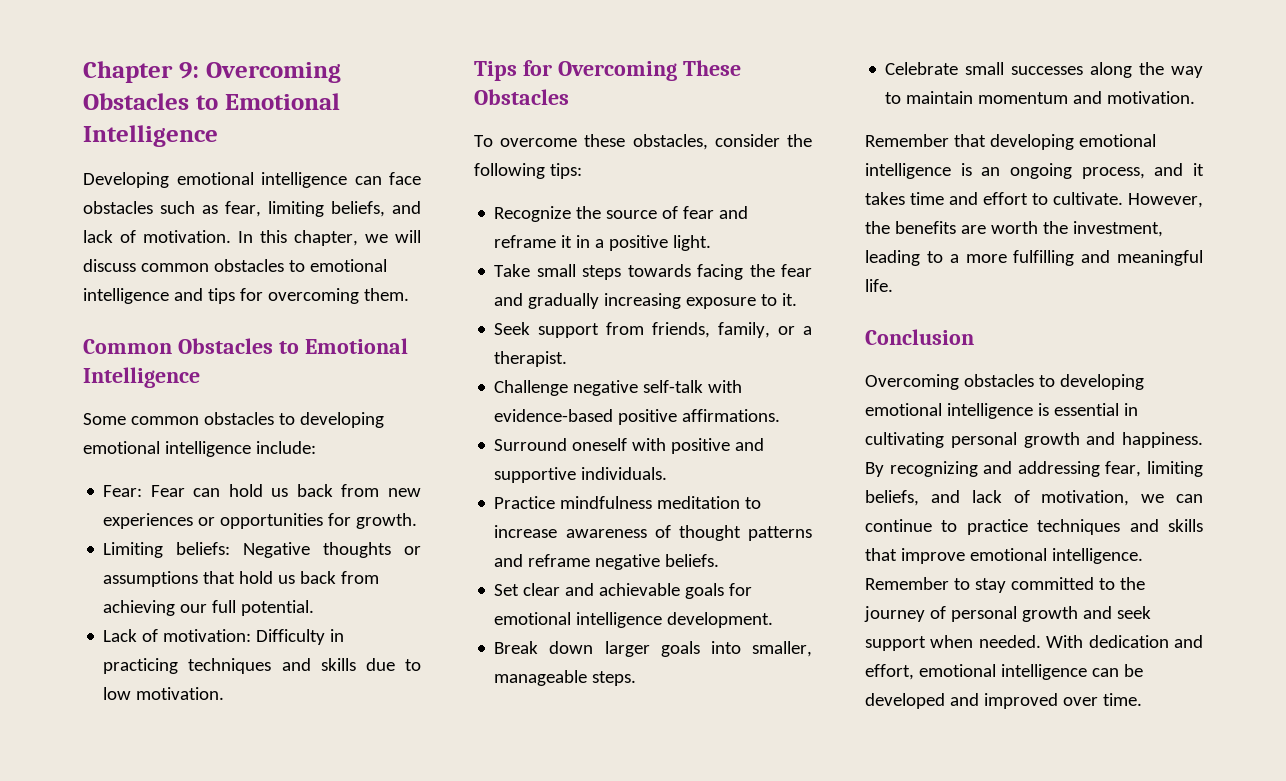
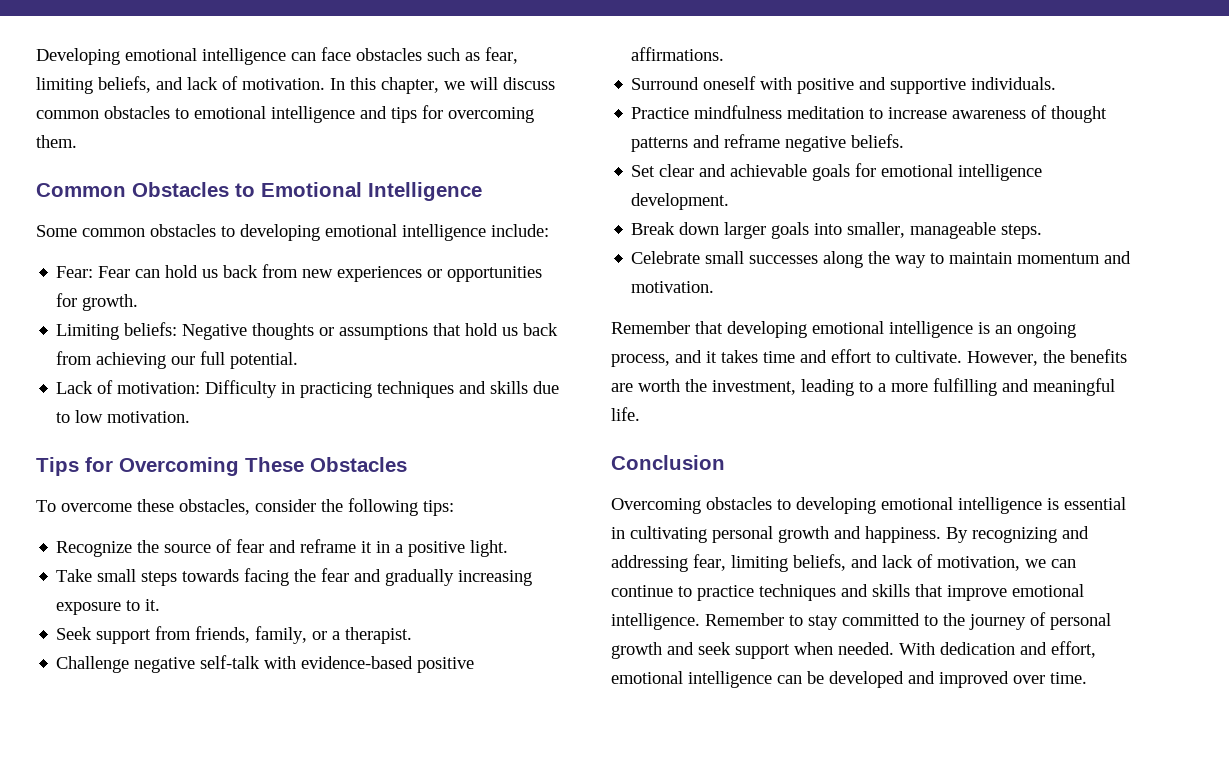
[83,61,341,83] [83,93,340,110] [83,125,218,147] Chapter 9: Overcoming Obstacles to Emotional Intelligence // -> (36, 56) none

